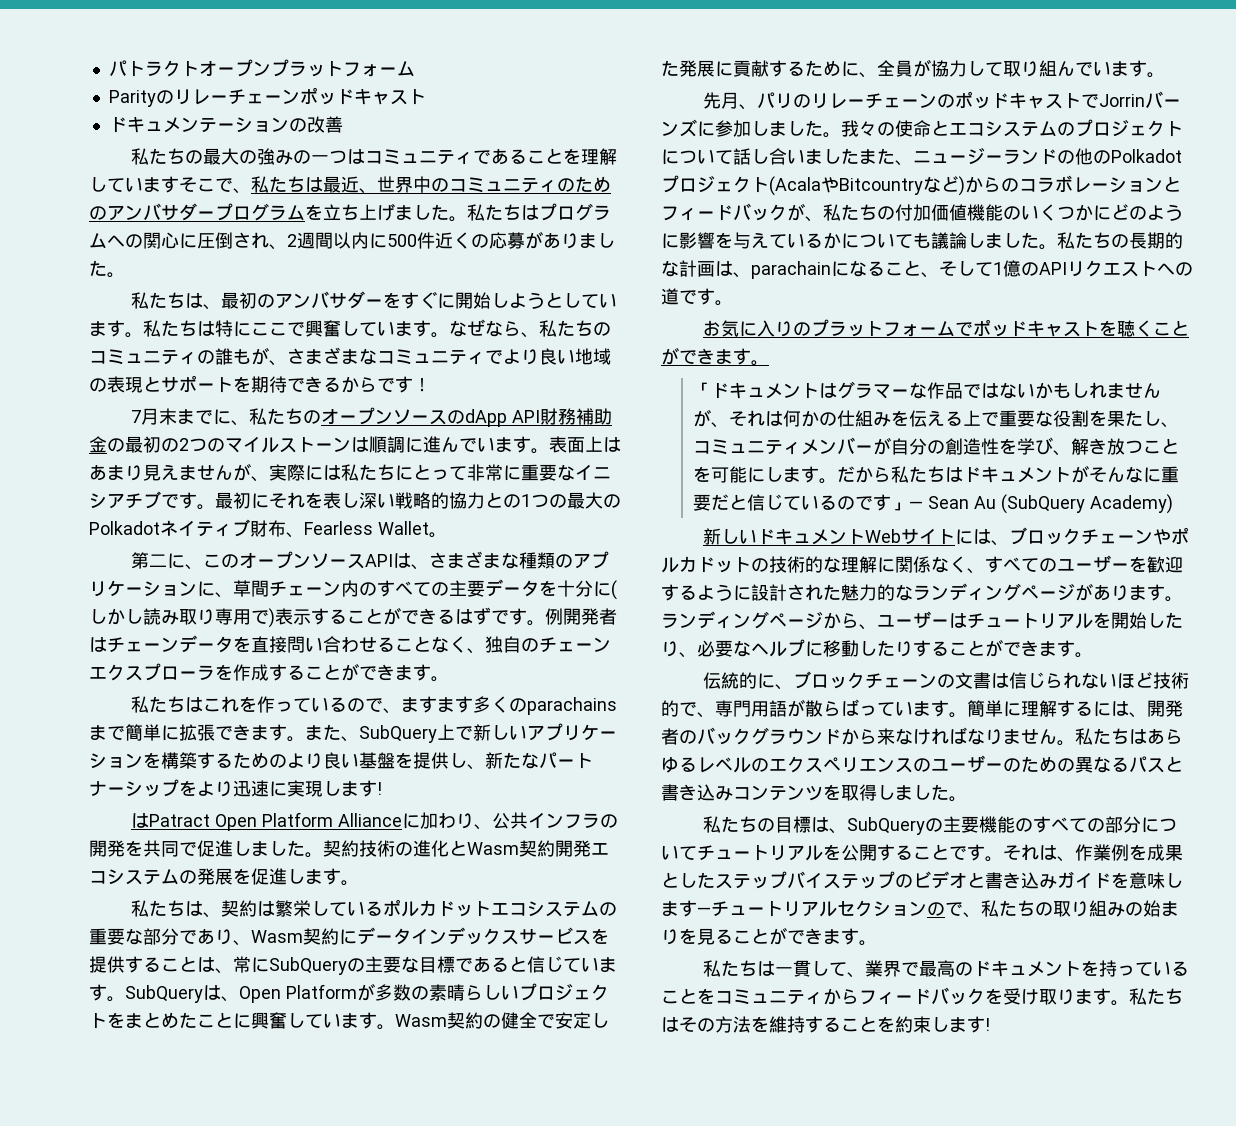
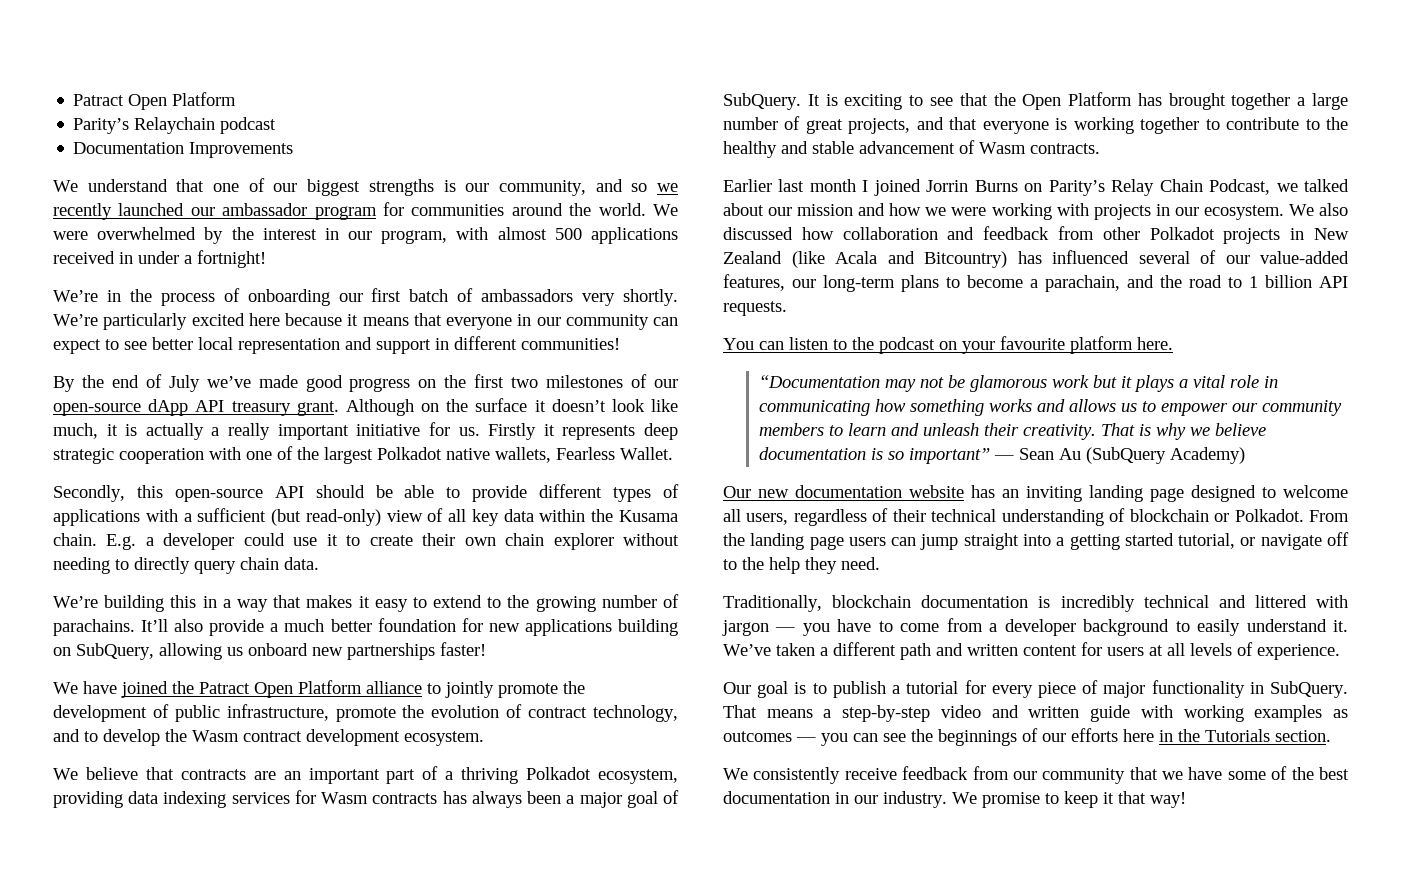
[108,59,415,77] [108,87,426,107] [108,116,343,133] [130,148,617,165] [89,176,611,194] [89,203,611,222] [89,231,615,250] [89,260,125,278] [130,291,617,310] [89,319,611,338] [89,347,611,366] [89,375,431,393] [130,407,612,427] [89,436,621,454] [89,463,611,482] [89,491,621,510] [89,519,447,538] [130,551,609,570] [89,579,617,600] [89,607,617,628] [89,635,611,654] [89,663,449,682] [130,696,617,715] [89,723,617,743] [89,752,593,770] [89,779,382,797] [130,812,618,831] [89,840,609,858] [89,868,359,886] [130,899,617,918] [89,927,609,946] [89,956,617,975] [89,983,609,1003] [89,1012,609,1030] [661,59,1165,78] [702,91,1181,110] [661,119,1183,138] [661,148,1182,166] [661,175,1181,196] [661,203,1183,222] [661,232,1183,250] [661,260,1193,279] [661,288,733,306] [702,319,1189,337] [661,347,769,366] [693,381,1162,399] [693,409,1180,428] [693,437,1180,456] [693,465,1180,484] [693,494,910,511] パトラクトオープンプラットフォーム // Parityのリレーチェーンポッドキャスト // ドキュメンテーションの改善 // 私たちの最大の強みの一つはコミュニティであることを理解していますそこで、私たちは最近、世界中のコミュニティのためのアンバサダープログラムを立ち上げました。私たちはプログラムへの関心に圧倒され、2週間以内に500件近くの応募がありました。 // 私たちは、最初のアンバサダーをすぐに開始しようとしています。私たちは特にここで興奮しています。なぜなら、私たちのコミュニティの誰もが、さまざまなコミュニティでより良い地域の表現とサポートを期待できるからです！ // 7月末までに、私たちのオープンソースのdApp API財務補助金の最初の2つのマイルストーンは順調に進んでいます。表面上はあまり見えませんが、実際には私たちにとって非常に重要なイニシアチブです。最初にそれを表し深い戦略的協力との1つの最大のPolkadotネイティブ財布、Fearless Wallet。 // 第二に、このオープンソースAPIは、さまざまな種類のアプリケーションに、草間チェーン内のすべての主要データを十分に(しかし読み取り専用で)表示することができるはずです。例開発者はチェーンデータを直接問い合わせることなく、独自のチェーンエクスプローラを作成することができます。 // 私たちはこれを作っているので、ますます多くのparachainsまで簡単に拡張できます。また、SubQuery上で新しいアプリケーションを構築するためのより良い基盤を提供し、新たなパートナーシップをより迅速に実現します! // はPatract Open Platform Allianceに加わり、公共インフラの開発を共同で促進しました。契約技術の進化とWasm契約開発エコシステムの発展を促進します。 // 私たちは、契約は繁栄しているポルカドットエコシステムの重要な部分であり、Wasm契約にデータインデックスサービスを提供することは、常にSubQueryの主要な目標であると信じています。SubQueryは、Open Platformが多数の素晴らしいプロジェクトをまとめたことに興奮しています。Wasm契約の健全で安定した発展に貢献するために、全員が協力して取り組んでいます。 // 先月、パリのリレーチェーンのポッドキャストでJorrinバーンズに参加しました。我々の使命とエコシステムのプロジェクトについて話し合いましたまた、ニュージーランドの他のPolkadotプロジェクト(AcalaやBitcountryなど)からのコラボレーションとフィードバックが、私たちの付加価値機能のいくつかにどのように影響を与えているかについても議論しました。私たちの長期的な計画は、parachainになること、そして1億のAPIリクエストへの道です。 // お気に入りのプラットフォームでポッドキャストを聴くことができます。 // 「ドキュメントはグラマーな作品ではないかもしれませんが、それは何かの仕組みを伝える上で重要な役割を果たし、コミュニティメンバーが自分の創造性を学び、解き放つことを可能にします。だから私たちはドキュメントがそんなに重要だと信じているのです」 -> [73,92,237,110] [73,117,277,134] [73,142,294,158] [53,178,679,196] [53,202,678,220] [53,227,678,244] [53,250,266,268] [53,288,678,306] [53,313,678,330] [53,336,620,354] [53,374,678,392] [53,398,678,416] [53,422,679,440] [53,446,673,464] [53,484,679,502] [53,508,678,526] [53,533,679,550] [53,557,319,574] [53,594,679,612] [53,618,678,636] [53,642,486,660] [53,680,585,698] [53,704,679,722] [53,729,484,746] [53,766,679,784] [53,790,680,808] [723,92,1348,110] [723,116,1348,134] [723,140,1100,158] [723,179,1349,196] [723,203,1348,220] [723,226,1349,244] [723,250,1349,268] [723,274,1348,292] [723,301,787,316] [723,336,1173,354] [759,375,1279,392] [759,399,1343,416] [759,423,1267,440] [759,447,991,464] Patract Open Platform // Parity’s Relaychain podcast // Documentation Improvements // We understand that one of our biggest strengths is our community, and so we recently launched our ambassador program for communities around the world. We were overwhelmed by the interest in our program, with almost 500 applications received in under a fortnight! // We’re in the process of onboarding our first batch of ambassadors very shortly. We’re particularly excited here because it means that everyone in our community can expect to see better local representation and support in different communities! // By the end of July we’ve made good progress on the first two milestones of our open-source dApp API treasury grant. Although on the surface it doesn’t look like much, it is actually a really important initiative for us. Firstly it represents deep strategic cooperation with one of the largest Polkadot native wallets, Fearless Wallet. // Secondly, this open-source API should be able to provide different types of applications with a sufficient (but read-only) view of all key data within the Kusama chain. E.g. a developer could use it to create their own chain explorer without needing to directly query chain data. // We’re building this in a way that makes it easy to extend to the growing number of parachains. It’ll also provide a much better foundation for new applications building on SubQuery, allowing us onboard new partnerships faster! // We have joined the Patract Open Platform alliance to jointly promote the development of public infrastructure, promote the evolution of contract technology, and to develop the Wasm contract development ecosystem. // We believe that contracts are an important part of a thriving Polkadot ecosystem, providing data indexing services for Wasm contracts has always been a major goal of SubQuery. It is exciting to see that the Open Platform has brought together a large number of great projects, and that everyone is working together to contribute to the healthy and stable advancement of Wasm contracts. // Earlier last month I joined Jorrin Burns on Parity’s Relay Chain Podcast, we talked about our mission and how we were working with projects in our ecosystem. We also discussed how collaboration and feedback from other Polkadot projects in New Zealand (like Acala and Bitcountry) has influenced several of our value-added features, our long-term plans to become a parachain, and the road to 1 billion API requests. // You can listen to the podcast on your favourite platform here. // “Documentation may not be glamorous work but it plays a vital role in communicating how something works and allows us to empower our community members to learn and unleash their creativity. That is why we believe documentation is so important”
[702,527,1189,546] [661,555,1183,574] [661,583,1183,602] [661,611,1183,630] [661,639,1093,658] [702,671,1189,690] [661,699,1183,718] [661,727,1183,746] [661,755,1183,773] [661,784,967,802] [702,816,1177,835] [661,844,1183,862] [661,871,1183,889] [661,900,1179,918] [661,927,877,946] [702,960,1189,978] [661,987,1183,1006] [661,1016,990,1033] 新しいドキュメントWebサイトには、ブロックチェーンやポルカドットの技術的な理解に関係なく、すべてのユーザーを歓迎するように設計された魅力的なランディングページがあります。ランディングページから、ユーザーはチュートリアルを開始したり、必要なヘルプに移動したりすることができます。 // 伝統的に、ブロックチェーンの文書は信じられないほど技術的で、専門用語が散らばっています。簡単に理解するには、開発者のバックグラウンドから来なければなりません。私たちはあらゆるレベルのエクスペリエンスのユーザーのための異なるパスと書き込みコンテンツを取得しました。 // 私たちの目標は、SubQueryの主要機能のすべての部分についてチュートリアルを公開することです。それは、作業例を成果としたステップバイステップのビデオと書き込みガイドを意味します—チュートリアルセクションので、私たちの取り組みの始まりを見ることができます。 // 私たちは一貫して、業界で最高のドキュメントを持っていることをコミュニティからフィードバックを受け取ります。私たちはその方法を維持することを約束します! -> [723,485,1348,502] [723,508,1349,526] [723,532,1349,550] [723,557,880,574] [723,595,1348,612] [722,618,1348,636] [723,642,1340,660] [723,680,1348,698] [723,705,1348,722] [723,728,1331,746] [723,766,1349,784] [723,791,1186,808] Our new documentation website has an inviting landing page designed to welcome all users, regardless of their technical understanding of blockchain or Polkadot. From the landing page users can jump straight into a getting started tutorial, or navigate off to the help they need. // Traditionally, blockchain documentation is incredibly technical and littered with jargon — you have to come from a developer background to easily understand it. We’ve taken a different path and written content for users at all levels of experience. // Our goal is to publish a tutorial for every piece of major functionality in SubQuery. That means a step-by-step video and written guide with working examples as outcomes — you can see the beginnings of our efforts here in the Tutorials section. // We consistently receive feedback from our community that we have some of the best documentation in our industry. We promise to keep it that way!

